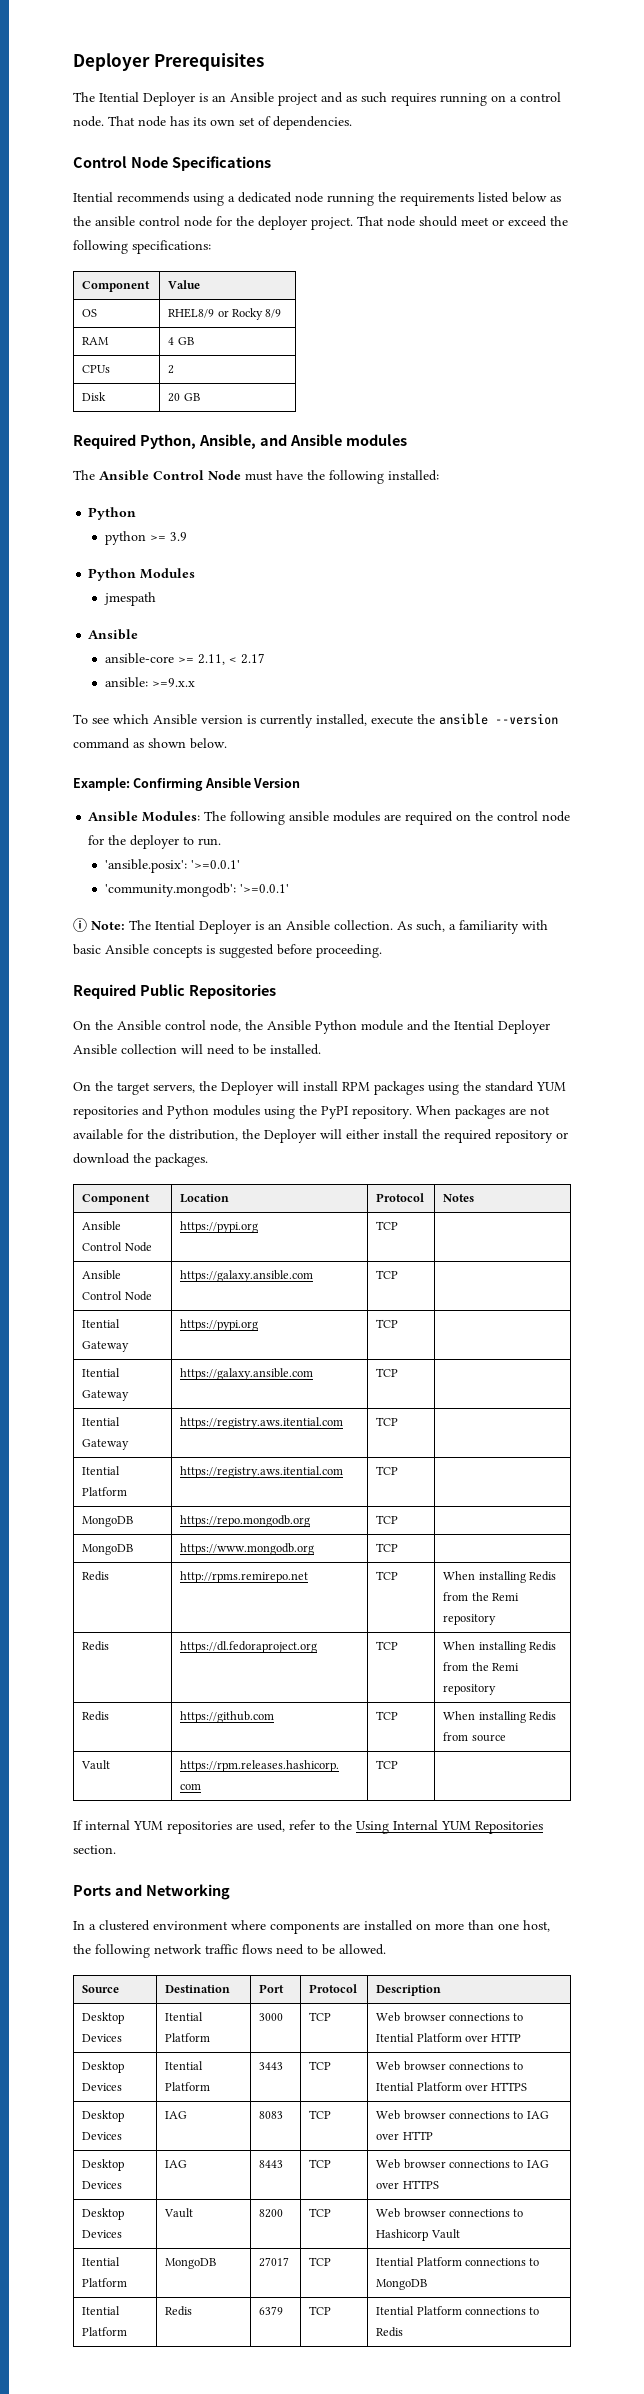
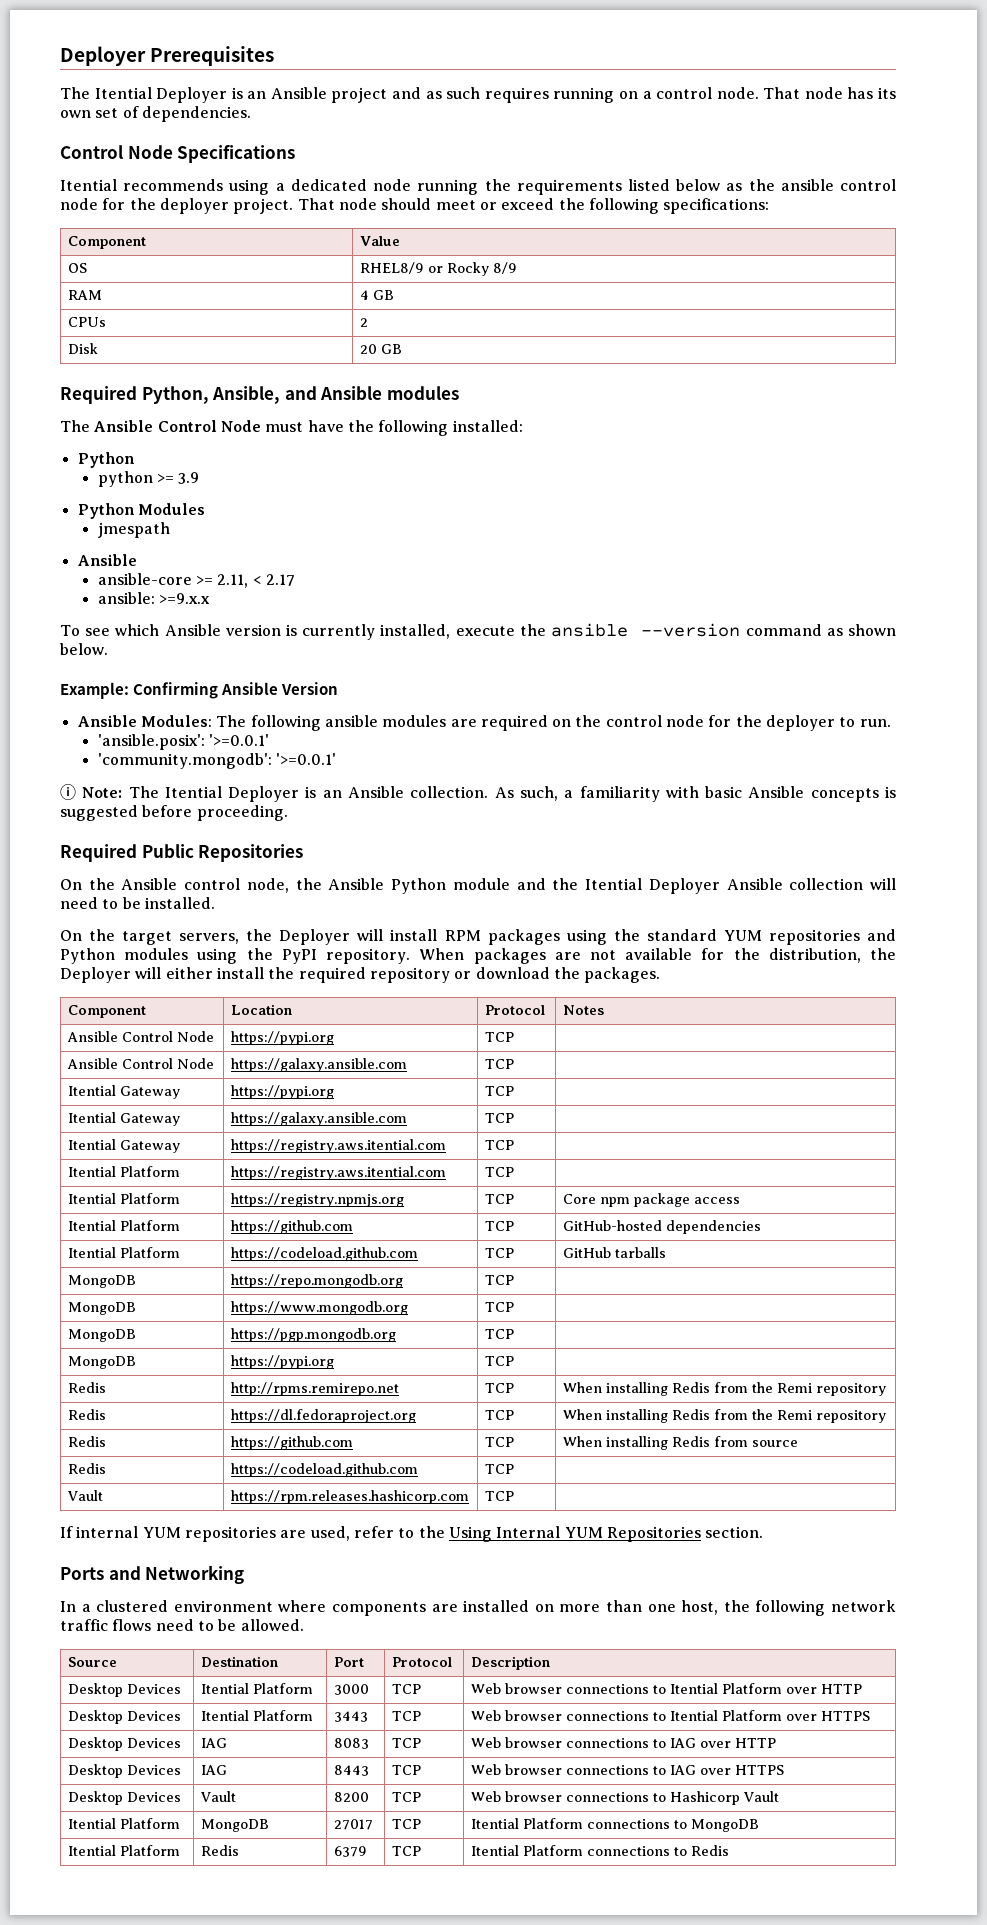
(399, 1470) none -> [68,1193,181,1204] [231,1193,405,1207] [485,1194,515,1204] [563,1193,741,1207] [68,1220,181,1231] [231,1220,354,1234] [485,1221,515,1231] [563,1220,762,1234] [68,1247,181,1258] [231,1247,419,1261] [485,1248,515,1258] [563,1247,667,1258] // Itential Platform | https://registry.npmjs.org | TCP | Core npm package access // Itential Platform | https://github.com | TCP | GitHub-hosted dependencies // Itential Platform | https://codeload.github.com | TCP | GitHub tarballs
(399, 1547) none -> [68,1329,137,1342] [231,1328,397,1342] [485,1329,515,1339] [68,1356,137,1369] [231,1355,335,1369] [485,1356,515,1366] // MongoDB | https://pgp.mongodb.org | TCP | // MongoDB | https://pypi.org | TCP |
(506, 1738) none -> [68,1463,107,1474] [231,1463,419,1477] [485,1464,515,1474] // Redis | https://codeload.github.com | TCP |

